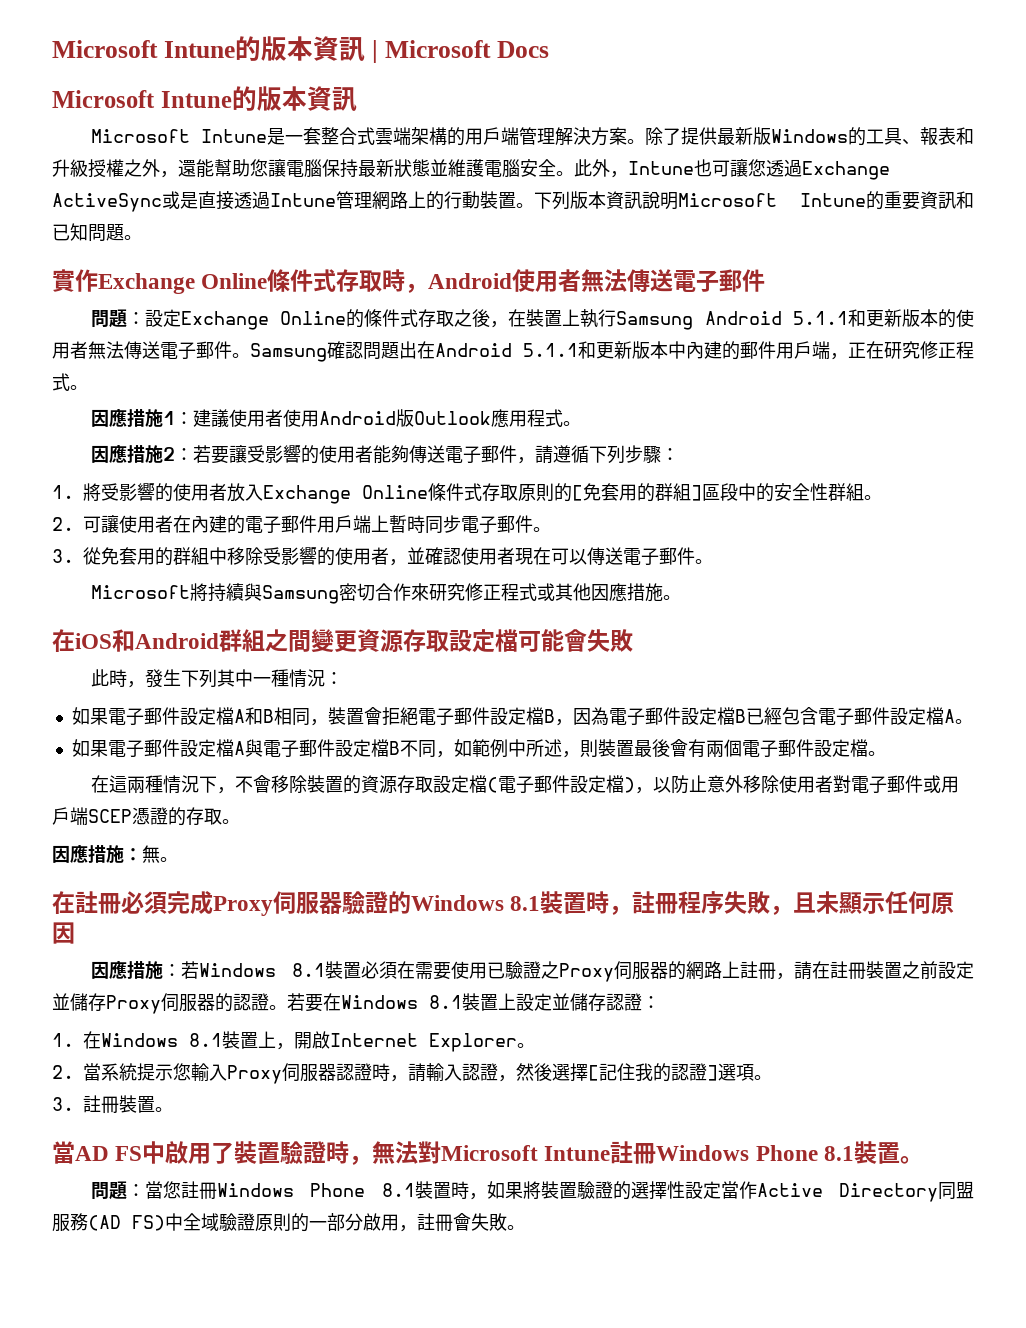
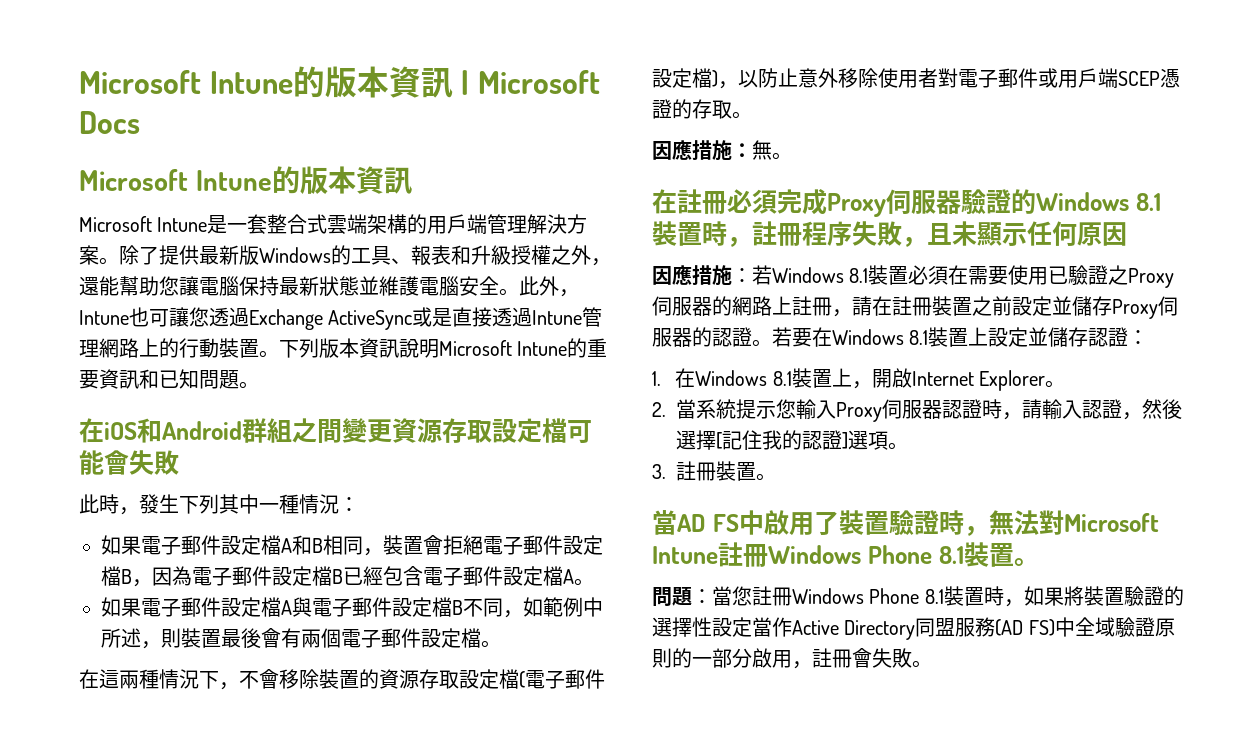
[52,269,766,294] [90,309,974,330] [52,341,974,362] [52,373,88,391] [90,409,581,427] [90,445,679,464] [52,483,882,504] [52,515,551,534] [52,547,713,566] [90,583,681,604] // 實作Exchange Online條件式存取時，Android使用者無法傳送電子郵件 // 問題：設定Exchange Online的條件式存取之後，在裝置上執行Samsung Android 5.1.1和更新版本的使用者無法傳送電子郵件。Samsung確認問題出在Android 5.1.1和更新版本中內建的郵件用戶端，正在研究修正程式。 // 因應措施1：建議使用者使用Android版Outlook應用程式。 // 因應措施2：若要讓受影響的使用者能夠傳送電子郵件，請遵循下列步驟： // 1.將受影響的使用者放入Exchange Online條件式存取原則的[免套用的群組]區段中的安全性群組。 // 2.可讓使用者在內建的電子郵件用戶端上暫時同步電子郵件。 // 3.從免套用的群組中移除受影響的使用者，並確認使用者現在可以傳送電子郵件。 // Microsoft將持續與Samsung密切合作來研究修正程式或其他因應措施。 -> (259, 385) none

